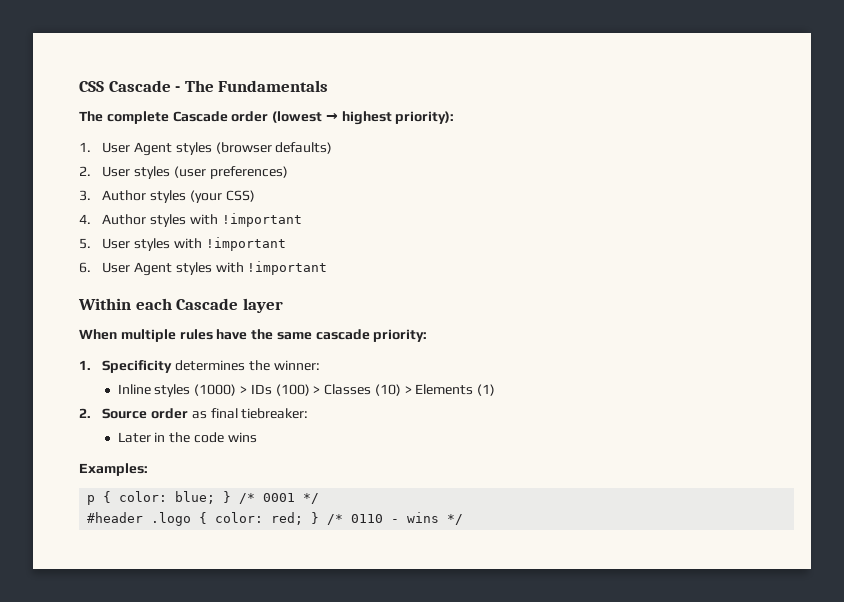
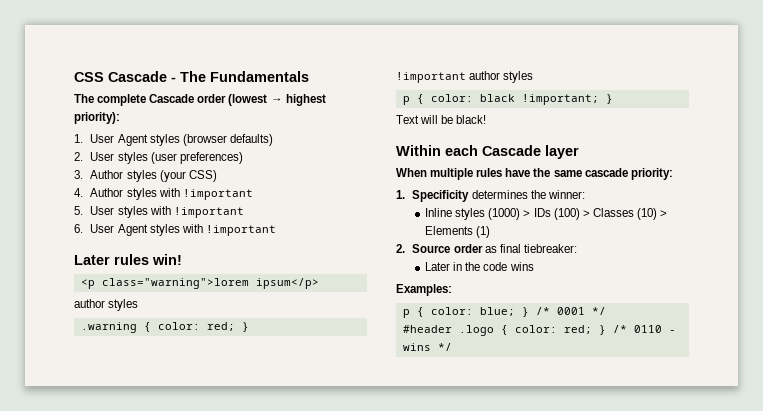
(328, 268) none -> [74,254,182,265] [80,278,319,289] [74,299,139,311] [80,322,249,333] [396,71,534,83] [402,94,613,105] [396,115,487,124] // Later rules win! // <p class="warning">lorem ipsum</p> // author styles // .warning { color: red; } // !important author styles // p { color: black !important; } // Text will be black!

